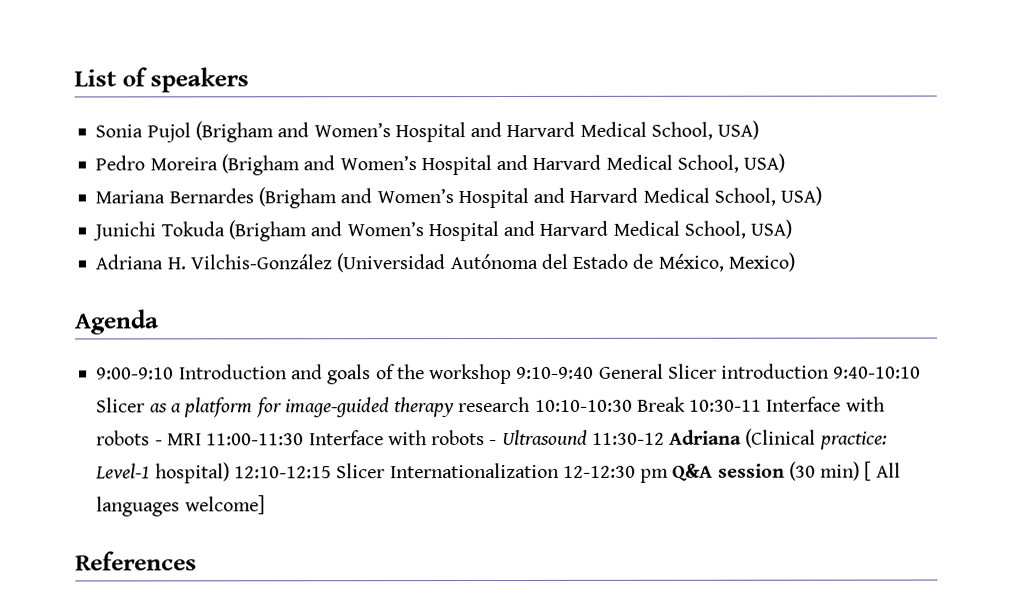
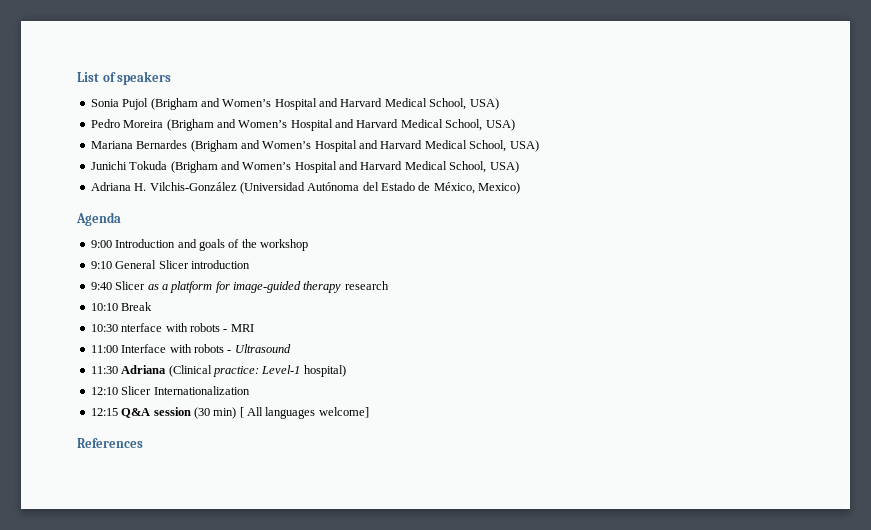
[96,367,175,380] 9:00-9:10 -> [90,240,112,248] 9:00
[516,366,595,379] 9:10-9:40 -> [90,261,112,269] // 9:10
[833,366,922,379] 9:40-10:10 -> [90,282,112,290] // 9:40
[534,399,633,412] 10:10-10:30 -> [90,303,118,311] // 10:10
[689,396,842,412] 10:30-11 Interface -> [90,323,163,332] // 10:30 nterface
[206,433,305,446] 11:00-11:30 -> [90,345,118,353] // 11:00
[591,432,665,445] 11:30-12 -> [90,366,118,374] // 11:30
[233,466,332,479] 12:10-12:15 -> [90,387,118,395] // 12:10
[562,465,670,483] 12-12:30 pm -> [90,408,118,416] // 12:15

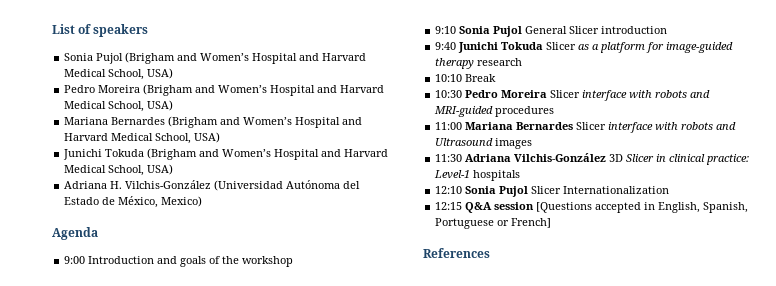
(112, 265) none -> [459,26,523,37] Sonia Pujol
(112, 286) none -> [458,42,544,53] Junichi Tokuda
[121,323,254,332] [90,344,232,353] nterface with robots - MRI // 11:00 Interface with robots - -> [465,90,711,101] [434,106,555,117] [435,122,737,133] Pedro Moreira Slicer interface with robots and MRI-guided procedures // 11:00 Mariana Bernardes Slicer interface with robots and
(291, 348) none -> [495,138,533,149] images
[168,365,212,377] (Clinical -> [514,153,706,162] Vilchis-González 3D Slicer in clinical
[303,365,346,377] hospital) -> [473,170,521,181] hospitals
(118, 391) none -> [465,186,529,197] Sonia Pujol
[193,407,369,419] (30 min) [ All languages welcome] -> [536,202,749,213] [435,218,552,229] [Questions accepted in English, Spanish, Portuguese or French]

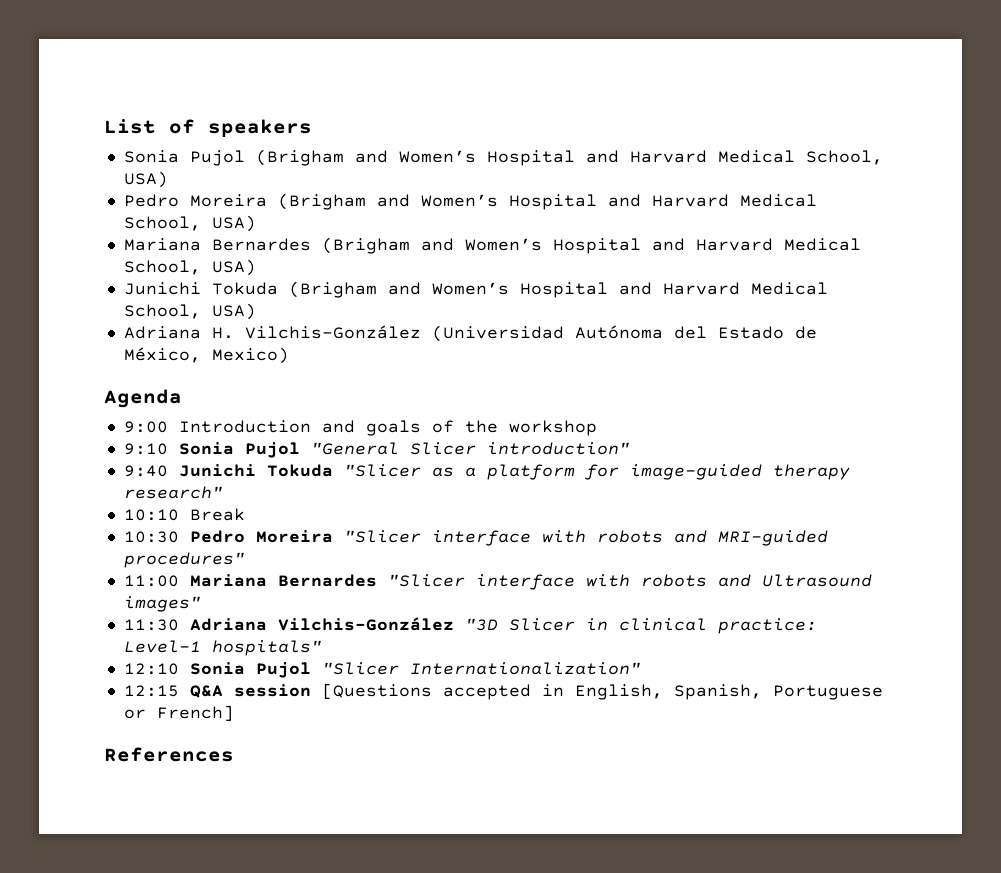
[525,26,668,34] General Slicer introduction -> [310,442,630,455] "General Slicer introduction"
[546,42,577,50] Slicer -> [343,464,421,477] "Slicer
[477,58,523,66] research -> [123,486,223,499] research"
[550,90,581,98] Slicer -> [343,530,421,543] "Slicer
[495,106,555,117] procedures -> [123,552,245,568] procedures"
[576,122,607,130] Slicer -> [387,574,465,587] "Slicer
[495,138,533,149] images -> [123,596,201,612] images"
[609,154,624,162] 3D -> [464,618,498,631] "3D
[473,170,521,181] hospitals -> [211,640,322,656] hospitals"
[531,186,670,194] Slicer Internationalization -> [321,662,641,675] "Slicer Internationalization"

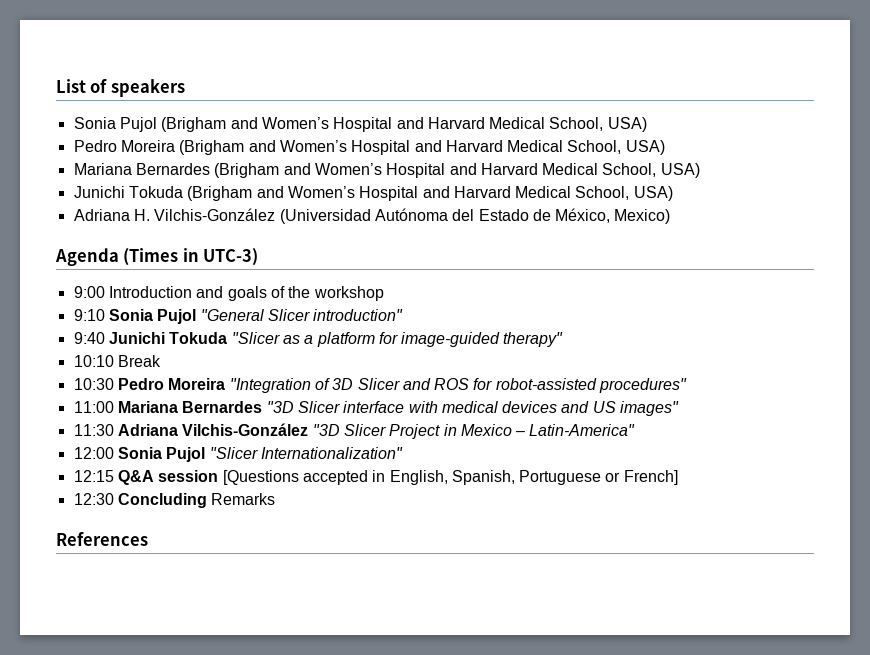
(182, 398) none -> [123,248,259,266] (Times in UTC-3)
[772,464,850,480] [123,486,223,499] therapy research" -> [503,332,564,347] therapy"
[343,530,828,546] [123,552,245,568] [123,574,872,590] "Slicer interface with robots and MRI-guided procedures" // 11:00 Mariana Bernardes "Slicer interface with robots and Ultrasound -> [229,378,688,393] [73,401,616,413] "Integration of 3D Slicer and ROS for robot-assisted procedures" // 11:00 Mariana Bernardes "3D Slicer interface with medical devices and US
[585,618,817,634] [123,640,322,656] [123,663,179,675] in clinical practice: Level-1 hospitals" // 12:10 -> [389,424,636,439] [73,447,114,459] Project in Mexico – Latin-America" // 12:00
(234, 713) none -> [73,493,276,508] // 12:30 Concluding Remarks

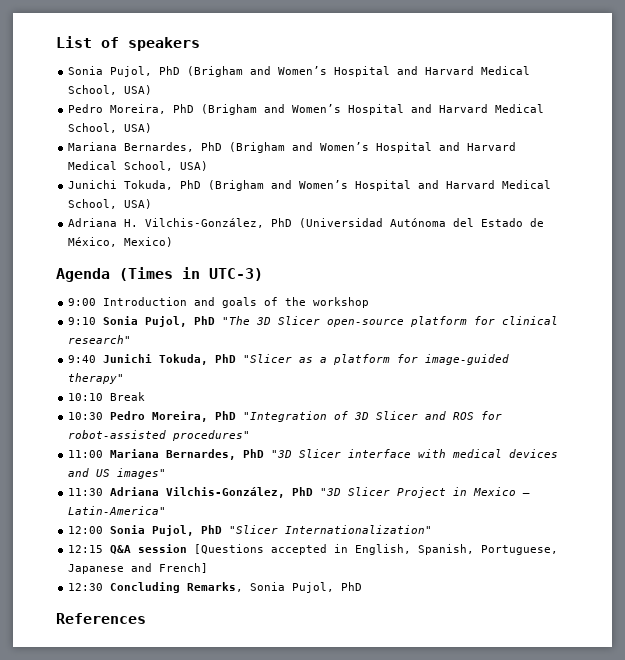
[119,117,157,132] Pujol -> [110,66,181,77] Pujol, PhD
[120,140,175,152] Moreira -> [110,104,195,114] Moreira, PhD
[135,163,210,175] Bernardes -> [124,142,223,152] Bernardes, PhD
[128,186,183,198] Tokuda -> [124,180,202,190] Tokuda, PhD
[154,208,276,221] Vilchis-González -> [145,218,293,228] Vilchis-González, PhD
[157,309,404,324] Pujol "General Slicer introduction" -> [145,316,559,327] [68,335,132,344] Pujol, PhD "The 3D Slicer open-source platform for clinical research"
[169,332,228,344] Tokuda -> [159,354,237,365] Tokuda, PhD
[168,378,226,390] Moreira -> [152,411,237,422] Moreira, PhD
[182,401,263,413] Bernardes -> [166,449,265,460] Bernardes, PhD
[182,423,309,436] Vilchis-González -> [166,487,314,498] Vilchis-González, PhD
[166,447,206,462] Pujol -> [152,525,223,536] Pujol, PhD
[519,470,621,485] Portuguese or -> [481,545,559,555] [68,563,153,574] Portuguese, Japanese and
[211,493,276,505] Remarks -> [187,582,363,593] Remarks, Sonia Pujol, PhD

